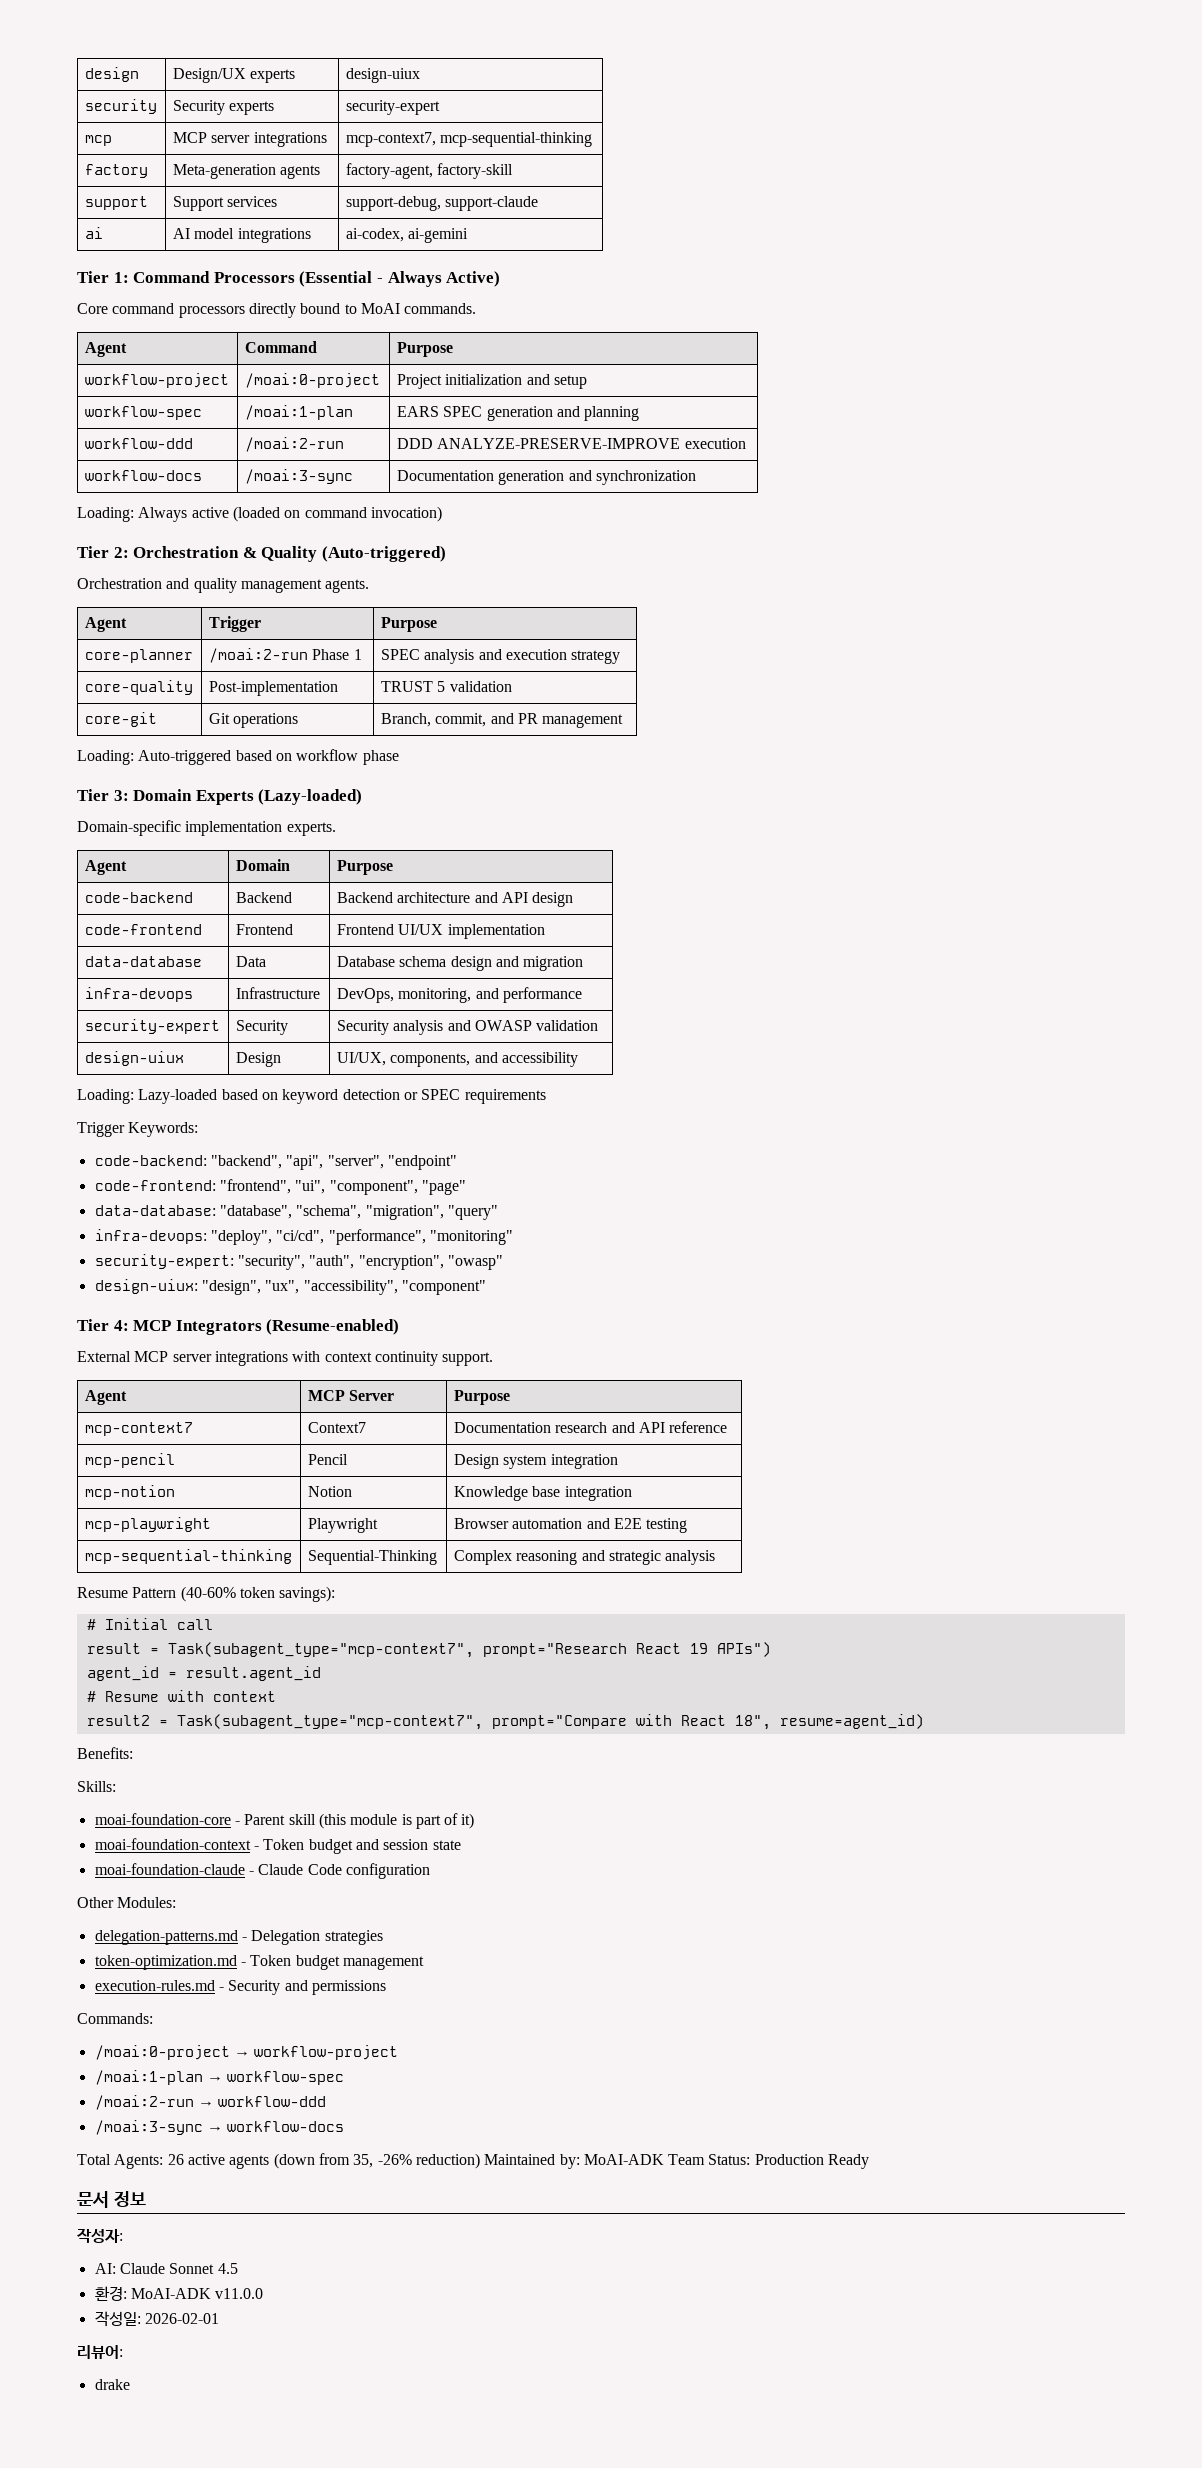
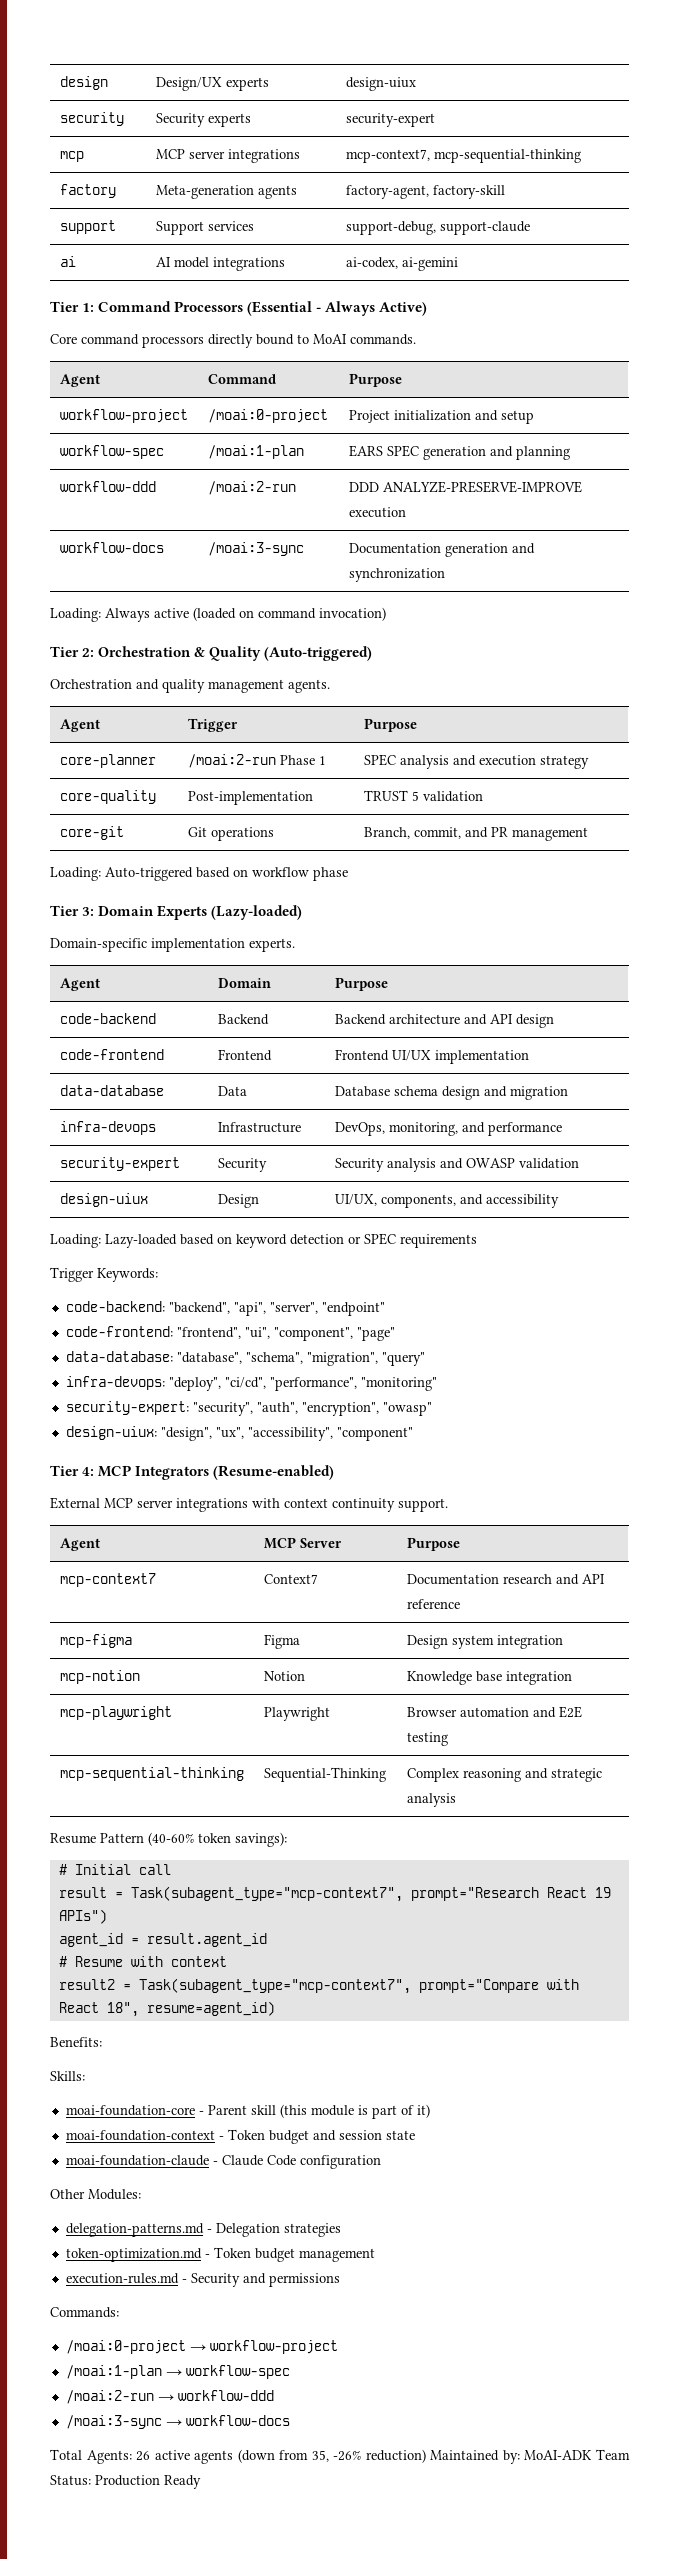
[84,1453,175,1468] [307,1454,348,1465] mcp-pencil | Pencil -> [59,1634,132,1648] [263,1634,300,1649] mcp-figma | Figma
[77,2191,146,2208] [77,2228,123,2243] [94,2263,238,2274] [94,2286,264,2301] [94,2311,219,2327] [77,2345,123,2359] [94,2379,130,2390] // 문서 정보 // 작성자: // AI: Claude Sonnet 4.5 // 환경: MoAI-ADK v11.0.0 // 작성일: 2026-02-01 // 리뷰어: // drake -> (201, 2482) none

